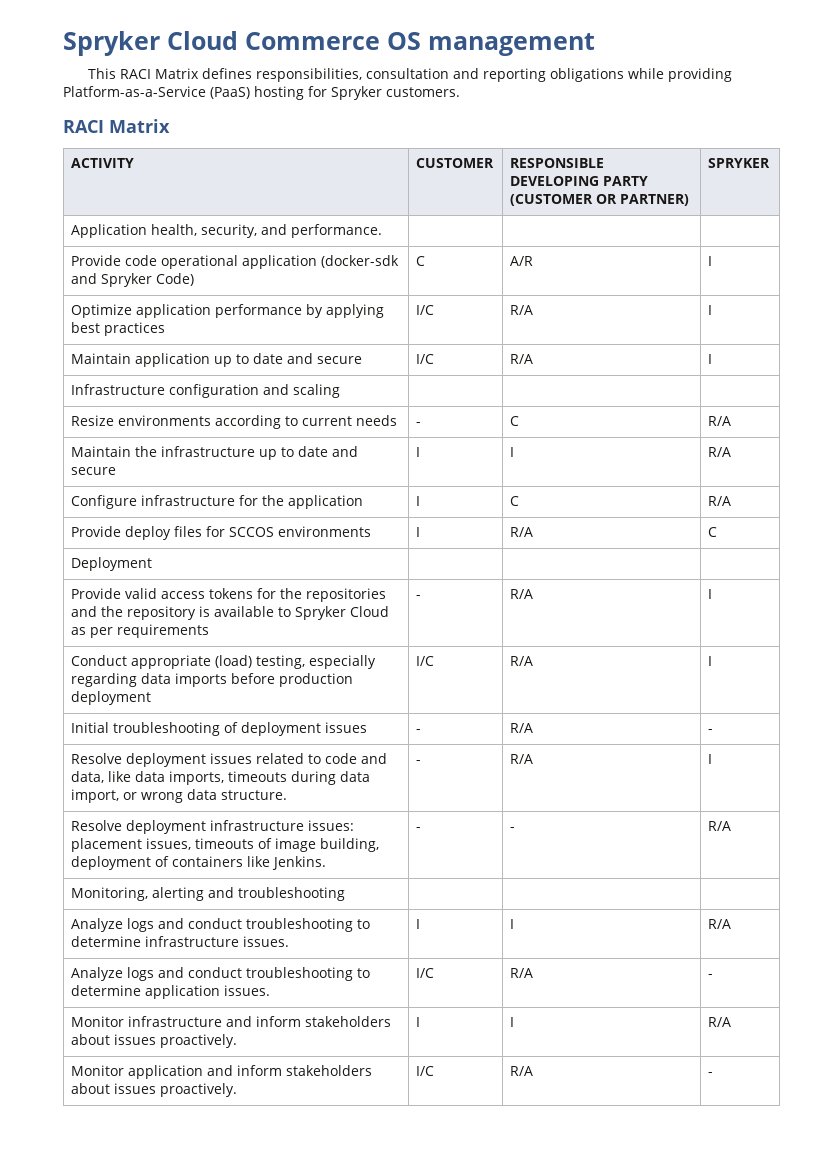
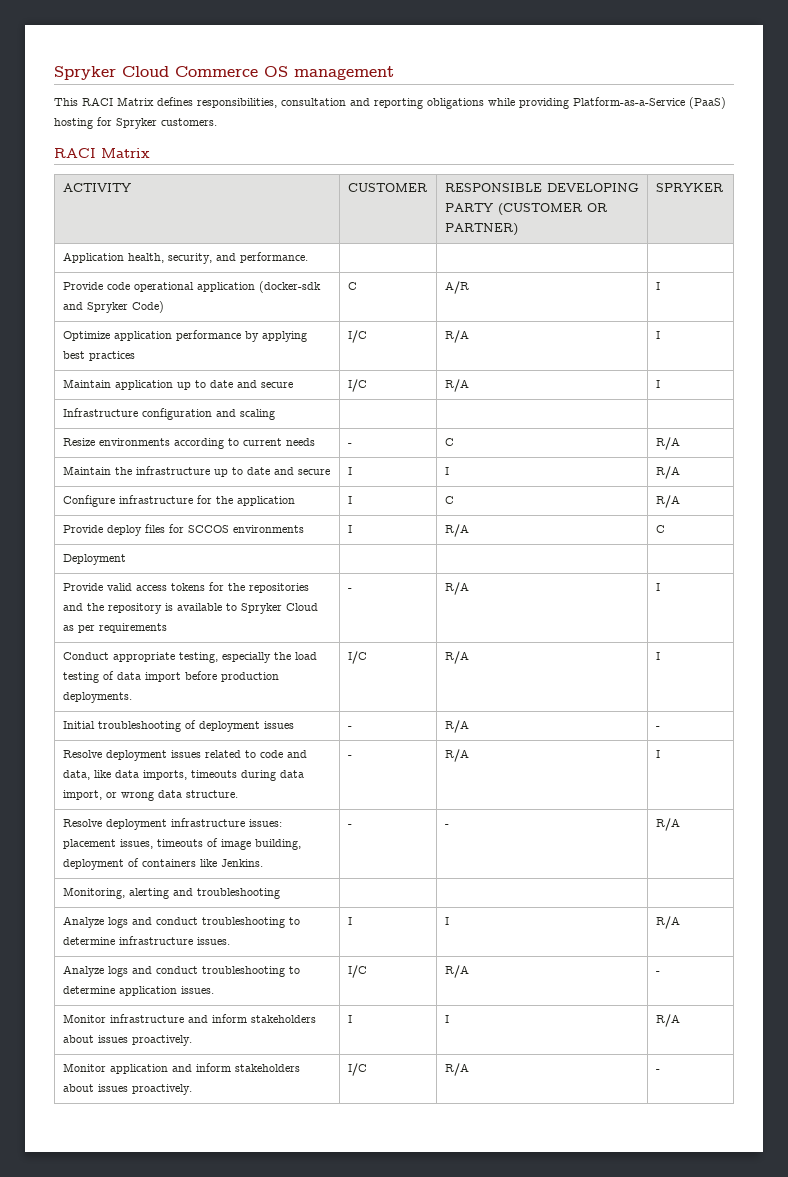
[215,655,253,668] (load) -> (175, 657) none
[71,673,228,687] regarding data imports -> [273,652,317,660] [62,671,181,683] the load testing of data import
[71,691,152,705] deployment -> [62,692,132,703] deployments.

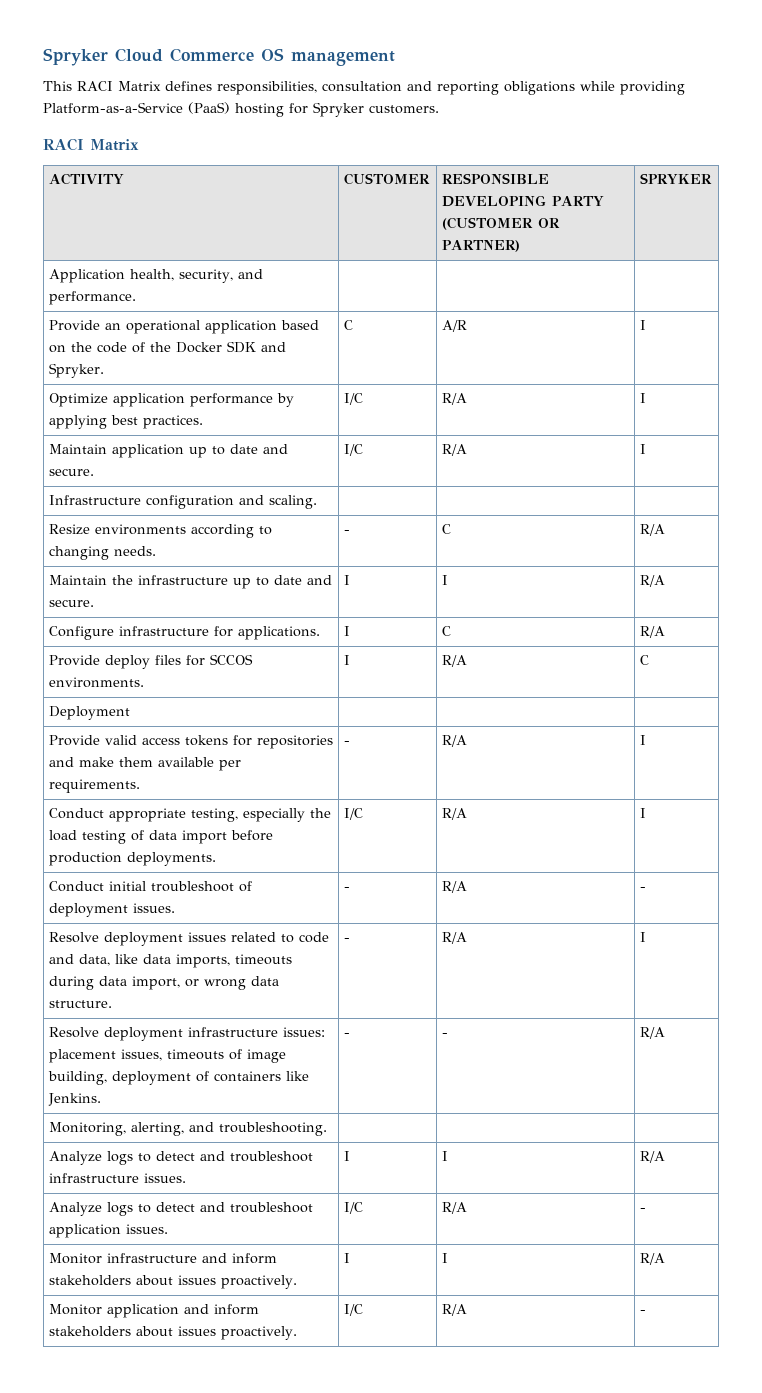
[106,282,130,290] code -> [104,323,121,330] an
[258,281,321,293] [62,301,164,313] (docker-sdk and Spryker Code) -> [280,320,319,330] [48,341,286,353] [48,363,104,378] based on the code of the Docker SDK and Spryker.
[88,351,135,361] practices -> [142,415,203,429] practices.
[260,382,293,388] secure -> [48,468,94,476] secure.
[239,409,275,420] scaling -> [268,495,317,509] scaling.
[242,438,315,446] current needs -> [48,546,156,560] changing needs.
[297,469,330,475] secure -> [48,599,94,607] secure.
[215,496,295,506] the application -> [237,626,320,640] applications.
[232,525,304,533] environments -> [48,677,144,688] environments.
[227,583,245,591] the -> (252, 740) none
[86,603,318,614] [62,623,167,633] the repository is available to Spryker Cloud as per requirements -> [78,757,241,771] [48,779,140,793] make them available per requirements.
[62,721,181,732] Initial troubleshooting -> [48,881,234,892] Conduct initial troubleshoot
[263,721,294,729] issues -> [132,903,175,913] issues.
[128,888,280,899] [62,916,300,928] [62,937,115,945] alerting and troubleshooting | | | // Analyze logs and conduct troubleshooting to determine -> [130,1122,327,1136] [48,1151,313,1165] alerting, and troubleshooting. | | | // Analyze logs to detect and troubleshoot
[131,966,300,977] [62,986,115,994] and conduct troubleshooting to determine -> [137,1202,313,1213] to detect and troubleshoot

